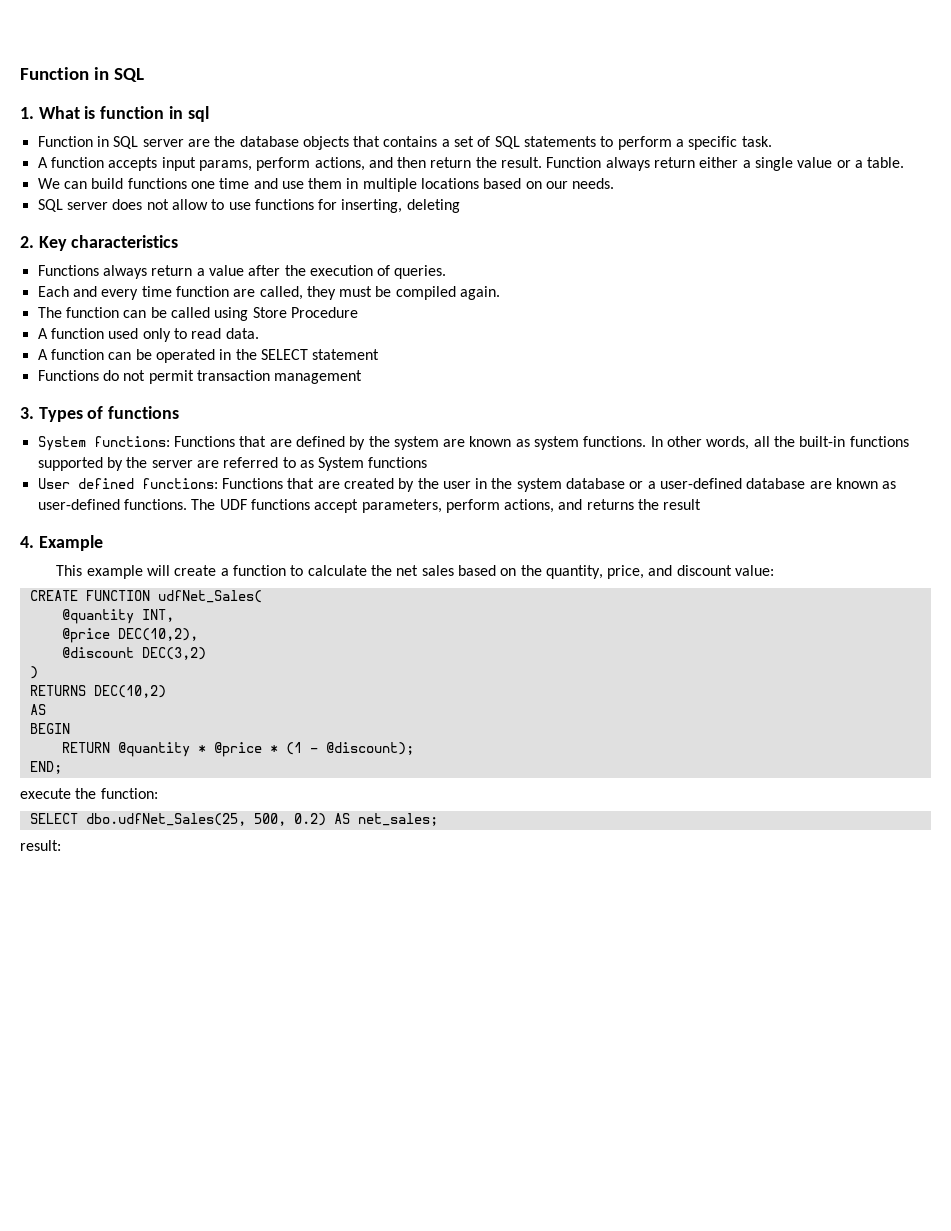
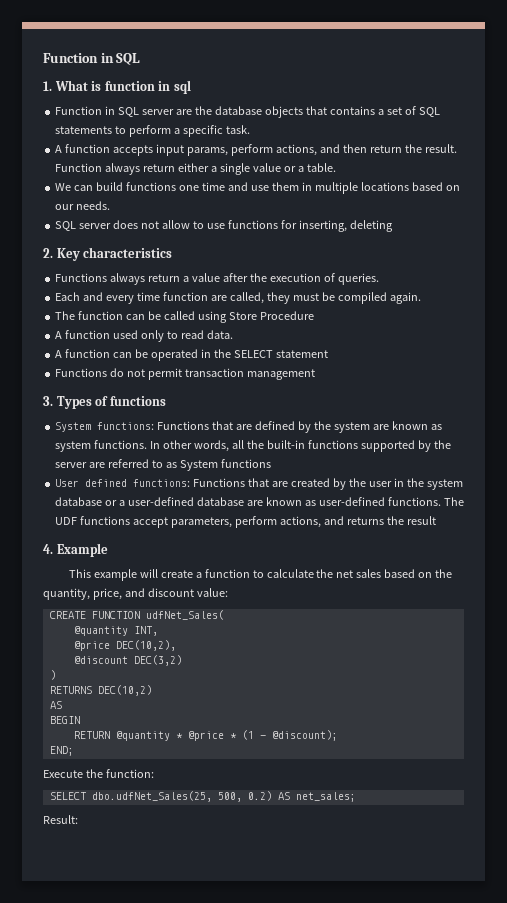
[20,788,71,799] execute -> [43,770,83,778] Execute
[20,840,61,851] result: -> [43,815,78,824] Result:

